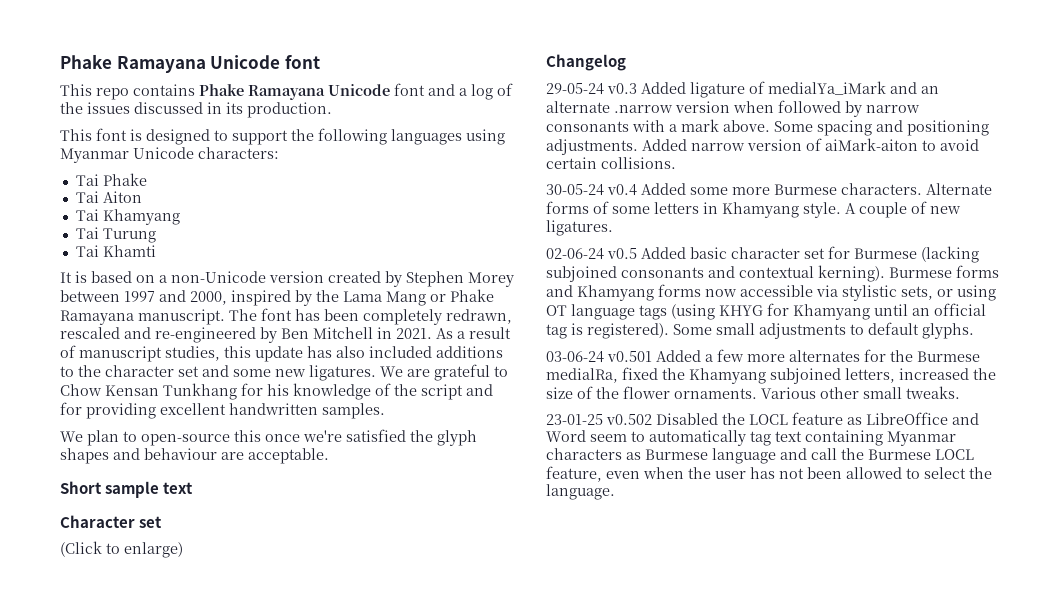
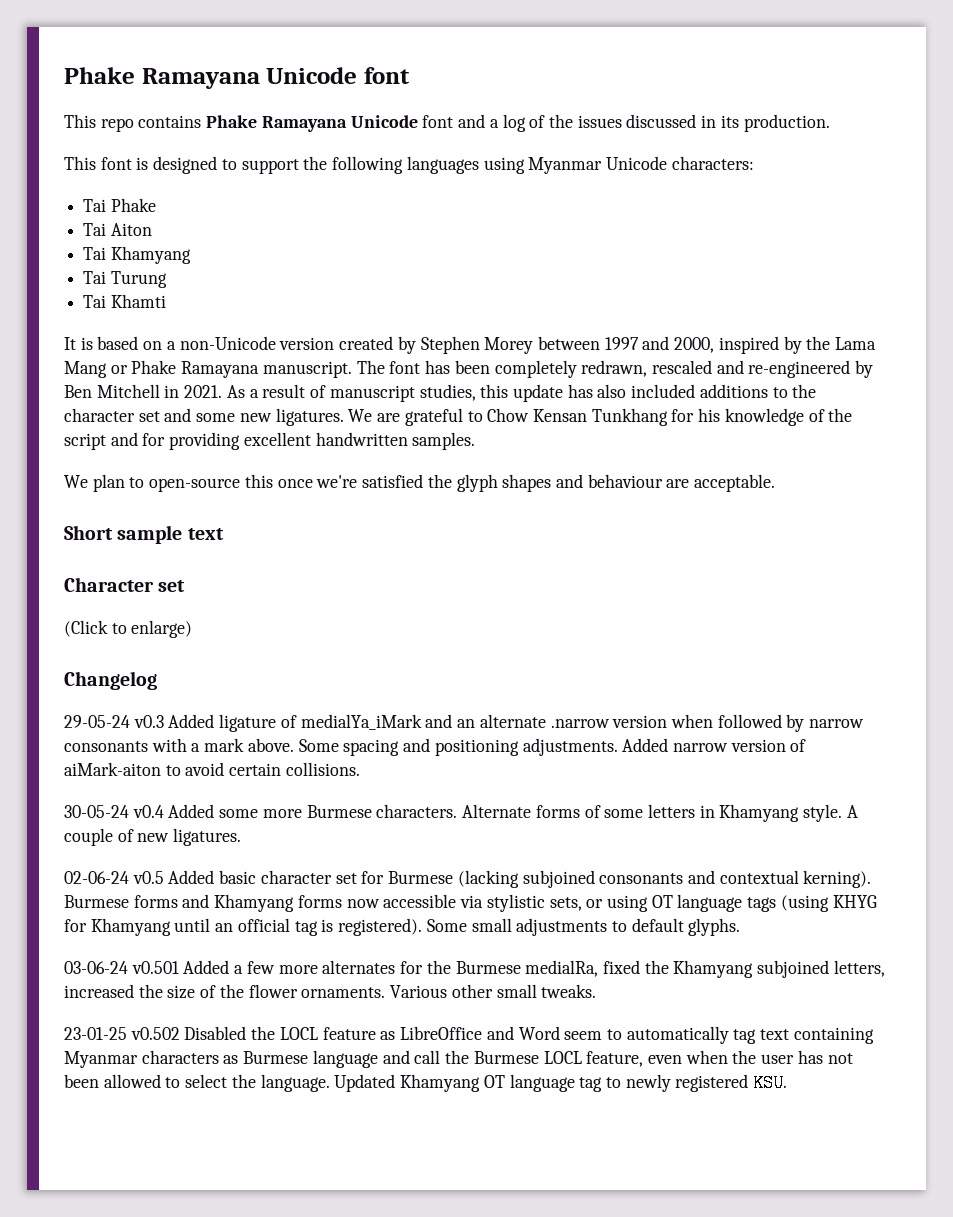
(615, 492) none -> [334,1074,788,1092] Updated Khamyang OT language tag to newly registered KSU.

